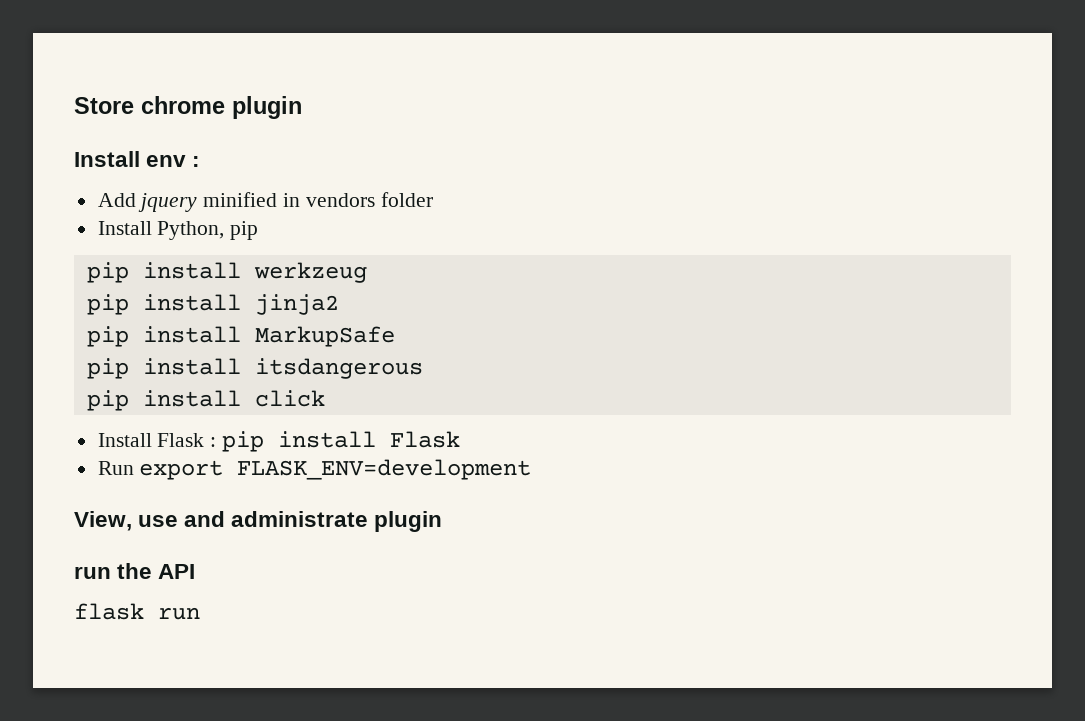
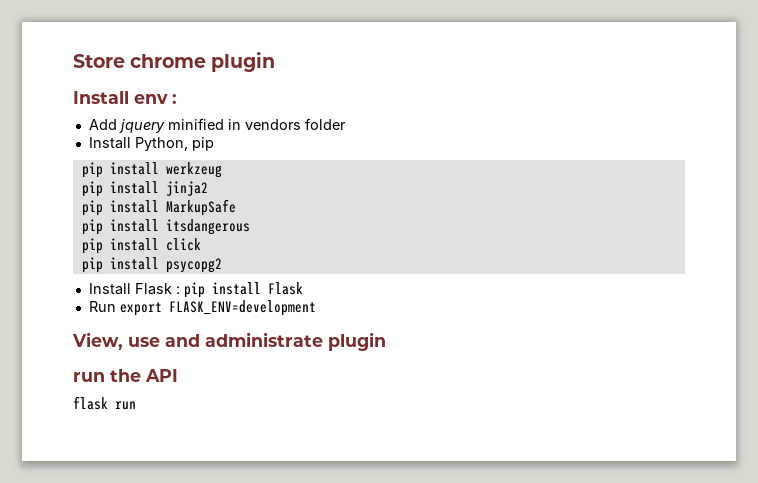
(325, 398) none -> [81,257,222,273] // pip install psycopg2

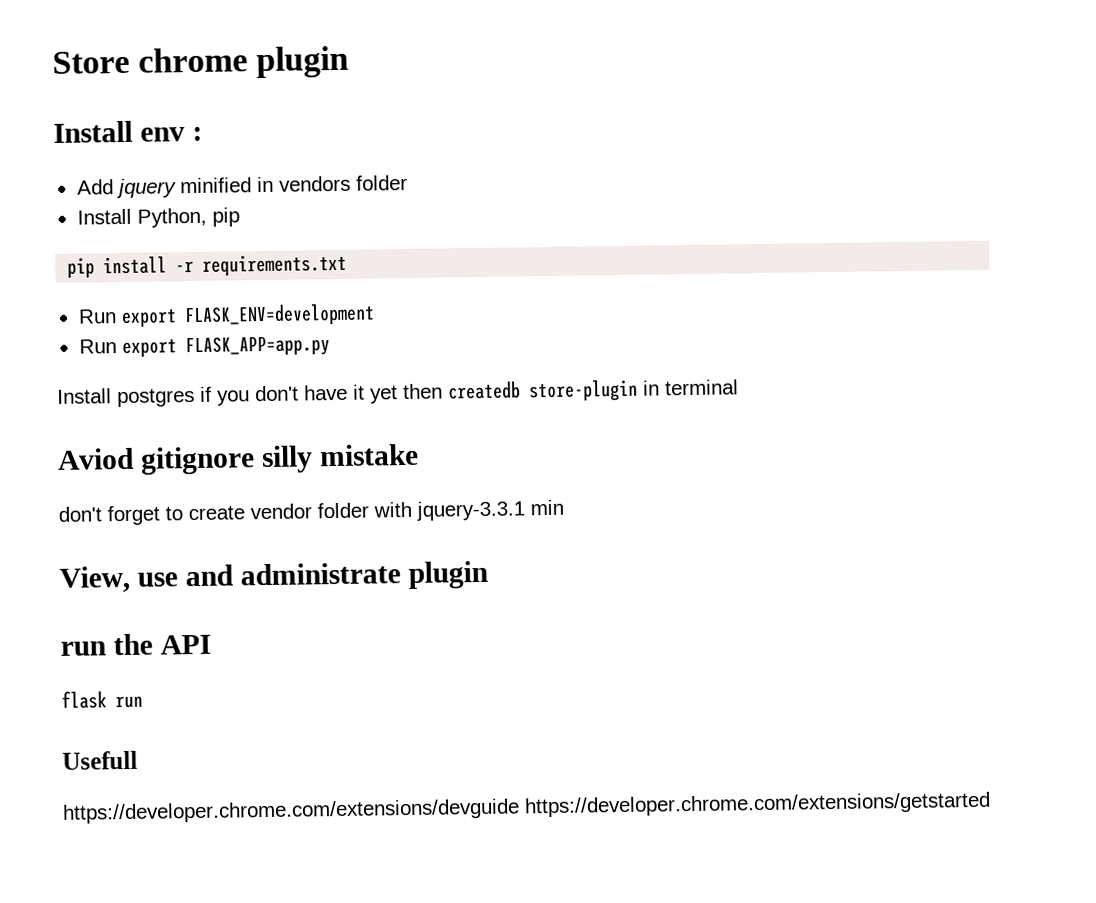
[165,162,222,178] [81,181,208,197] [81,199,236,216] [81,219,250,235] [81,238,201,254] [81,257,222,273] [88,282,303,298] [88,300,316,316] werkzeug // pip install jinja2 // pip install MarkupSafe // pip install itsdangerous // pip install click // pip install psycopg2 // Install Flask : pip install Flask // Run export FLASK_ENV=development -> [175,253,348,276] [77,303,375,328] [78,335,330,358] [57,379,739,408] [57,443,419,475] [58,499,564,526] -r requirements.txt // Run export FLASK_ENV=development // Run export FLASK_APP=app.py // Install postgres if you don't have it yet then createdb store-plugin in terminal // Aviod gitignore silly mistake // don't forget to create vendor folder with jquery-3.3.1 min
(136, 405) none -> [62,750,138,770] [62,791,991,824] // Usefull // https://developer.chrome.com/extensions/devguide https://developer.chrome.com/extensions/getstarted

